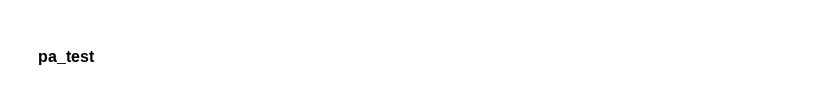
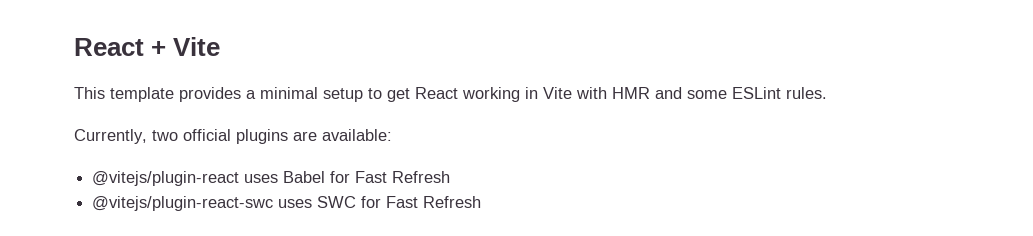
[38,51,95,65] pa_test -> [74,37,221,56] [74,87,827,102] [74,129,392,144] [92,171,451,186] [92,196,482,211] React + Vite // This template provides a minimal setup to get React working in Vite with HMR and some ESLint rules. // Currently, two official plugins are available: // @vitejs/plugin-react uses Babel for Fast Refresh // @vitejs/plugin-react-swc uses SWC for Fast Refresh

